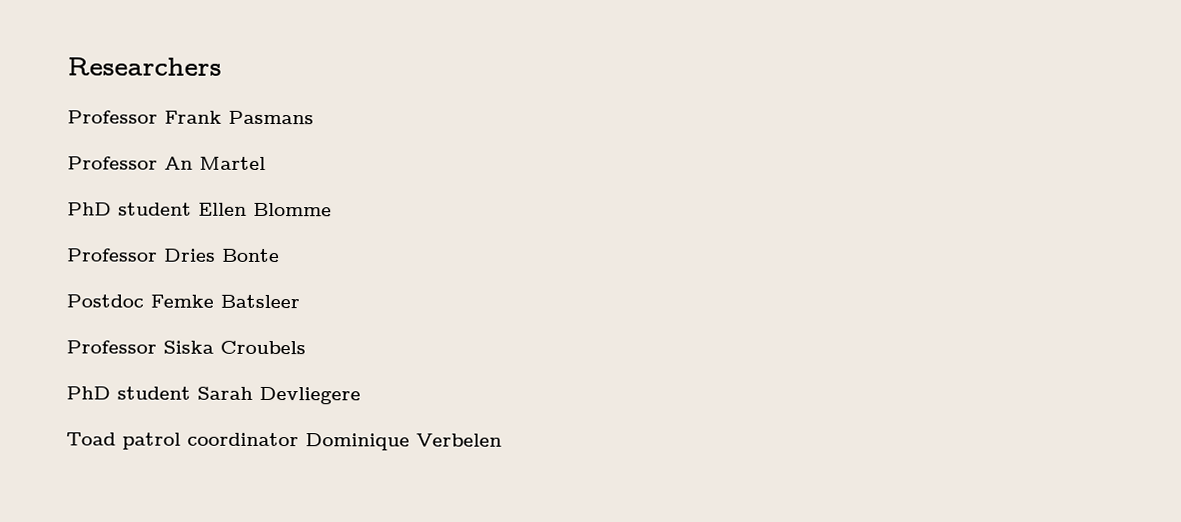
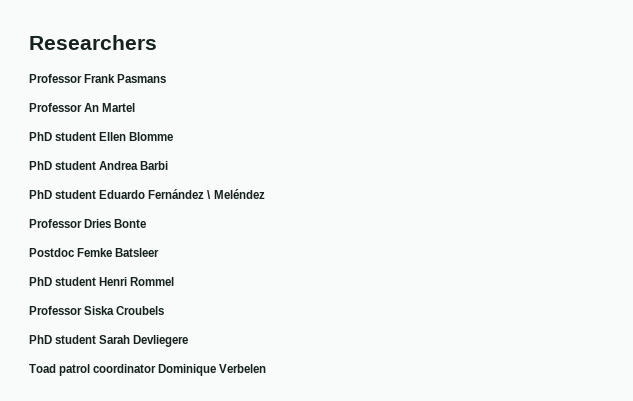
(332, 209) none -> [29,161,169,170] [29,189,265,199] // PhD student Andrea Barbi // PhD student Eduardo Fernández \ Meléndez
(300, 301) none -> [29,277,175,286] // PhD student Henri Rommel

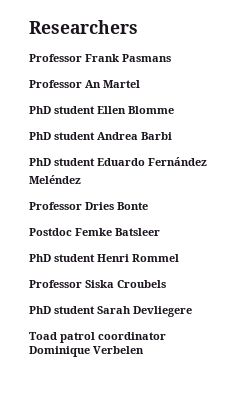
[207,190,212,199] \ -> (207, 161) //

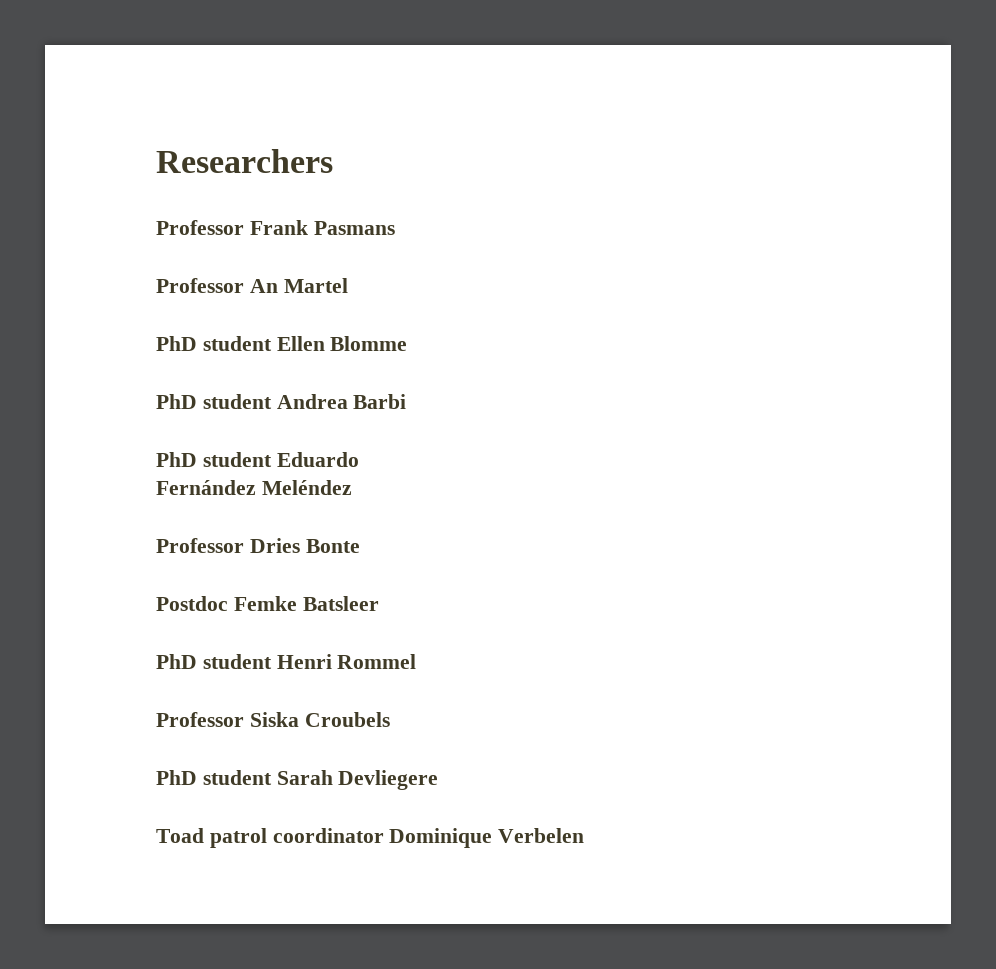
(145, 162) none -> (359, 459) //
(207, 161) // -> (256, 487) none

